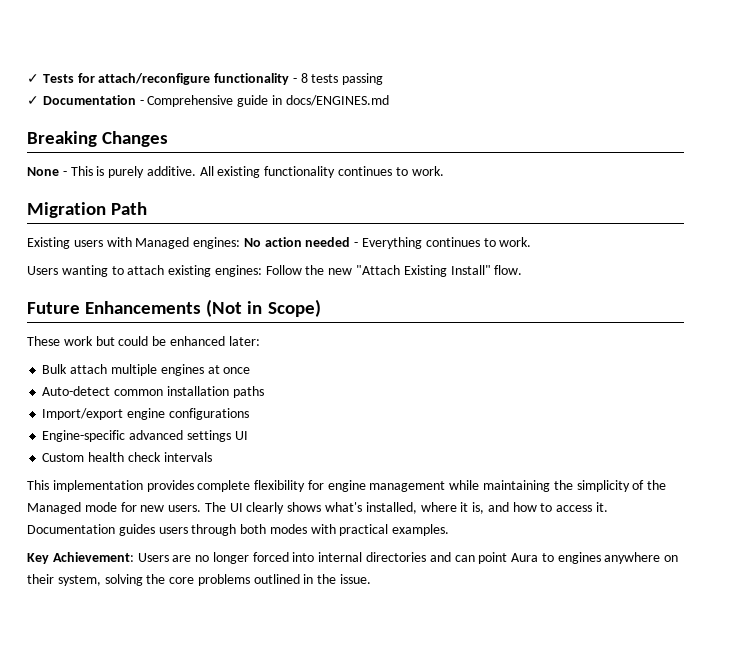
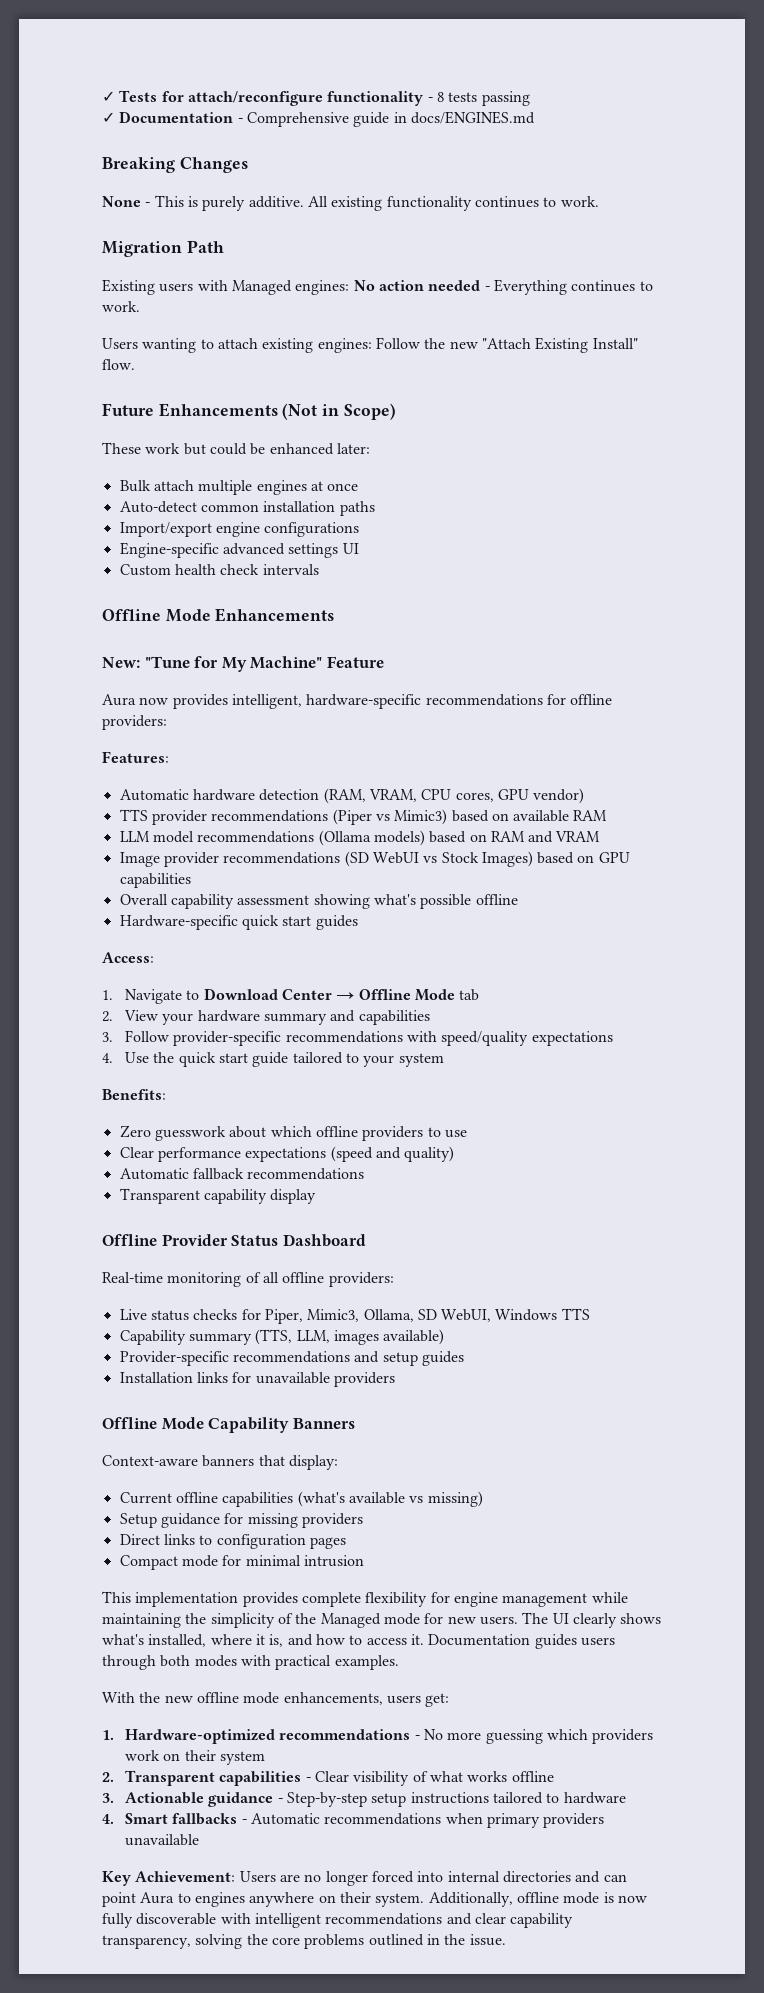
(212, 457) none -> [102,608,335,622] [102,656,384,672] [102,694,613,709] [102,715,167,730] [102,751,169,763] [119,788,585,804] [119,809,608,825] [119,830,601,846] [119,851,630,867] [119,873,191,888] [119,894,518,909] [119,915,358,930] [102,952,154,963] [102,988,480,1004] [102,1010,430,1025] [102,1030,613,1046] [102,1052,444,1067] [102,1089,166,1100] [119,1125,467,1141] [119,1146,455,1162] [119,1168,365,1180] [119,1188,317,1204] [102,1234,366,1247] [102,1272,394,1287] [119,1308,590,1324] [119,1329,445,1345] [119,1351,464,1366] [119,1372,395,1387] [102,1417,355,1433] [102,1455,338,1470] [119,1491,483,1507] [119,1513,363,1528] [119,1534,346,1549] [119,1555,364,1570] // Offline Mode Enhancements // New: "Tune for My Machine" Feature // Aura now provides intelligent, hardware-specific recommendations for offline providers: // Features: // Automatic hardware detection (RAM, VRAM, CPU cores, GPU vendor) // TTS provider recommendations (Piper vs Mimic3) based on available RAM // LLM model recommendations (Ollama models) based on RAM and VRAM // Image provider recommendations (SD WebUI vs Stock Images) based on GPU capabilities // Overall capability assessment showing what's possible offline // Hardware-specific quick start guides // Access: // 1. Navigate to Download Center → Offline Mode tab // 2. View your hardware summary and capabilities // 3. Follow provider-specific recommendations with speed/quality expectations // 4. Use the quick start guide tailored to your system // Benefits: // Zero guesswork about which offline providers to use // Clear performance expectations (speed and quality) // Automatic fallback recommendations // Transparent capability display // Offline Provider Status Dashboard // Real-time monitoring of all offline providers: // Live status checks for Piper, Mimic3, Ollama, SD WebUI, Windows TTS // Capability summary (TTS, LLM, images available) // Provider-specific recommendations and setup guides // Installation links for unavailable providers // Offline Mode Capability Banners // Context-aware banners that display: // Current offline capabilities (what's available vs missing) // Setup guidance for missing providers // Direct links to configuration pages // Compact mode for minimal intrusion
(450, 530) none -> [102,1692,450,1707] [102,1729,654,1744] [125,1750,265,1765] [102,1770,554,1786] [102,1792,626,1807] [102,1813,605,1828] [125,1834,200,1846] // With the new offline mode enhancements, users get: // 1. Hardware-optimized recommendations - No more guessing which providers work on their system // 2. Transparent capabilities - Clear visibility of what works offline // 3. Actionable guidance - Step-by-step setup instructions tailored to hardware // 4. Smart fallbacks - Automatic recommendations when primary providers unavailable
[57,575,101,586] system, -> [375,1892,647,1907] [102,1913,574,1928] [102,1935,191,1949] system. Additionally, offline mode is now fully discoverable with intelligent recommendations and clear capability transparency,

